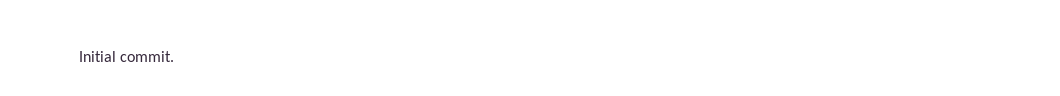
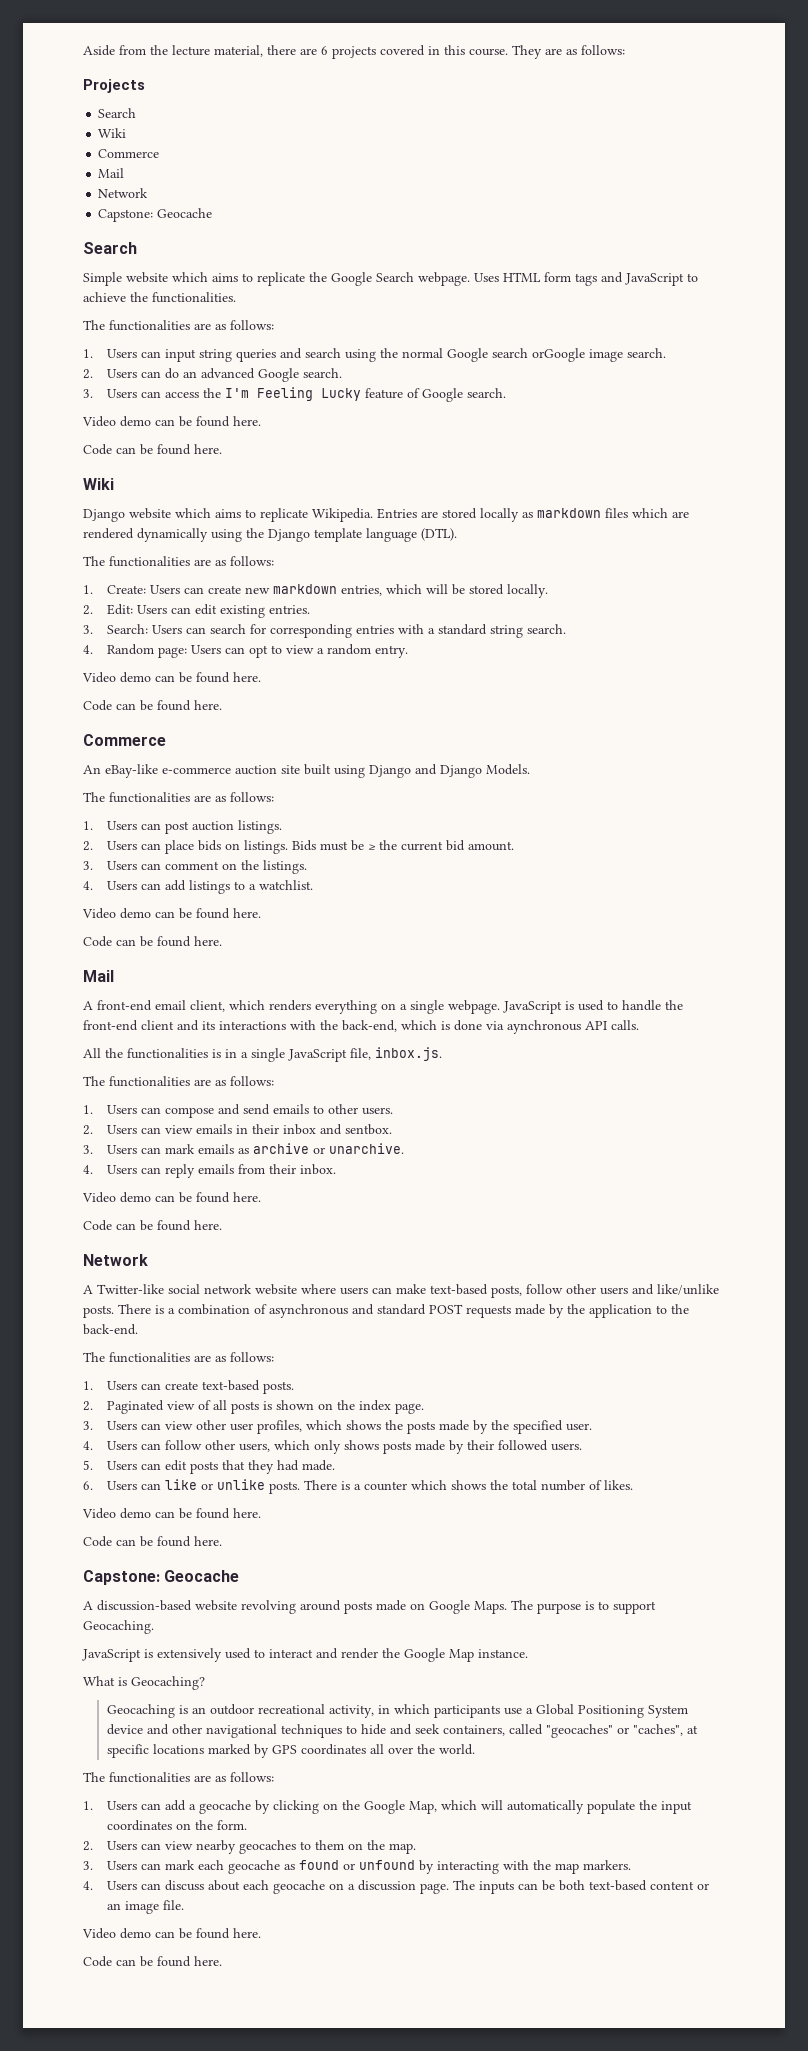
[79,51,175,62] Initial commit. -> [83,45,625,59] [83,79,145,93] [98,108,137,118] [98,128,127,138] [98,149,160,158] [98,168,125,178] [98,188,149,198] [98,208,213,222] [83,242,137,254] [83,272,698,286] [83,292,236,303] [83,320,274,331] [83,348,667,362] [83,368,343,382] [83,387,507,402] [82,416,261,427] [83,444,222,455] [83,478,114,490] [83,508,689,522] [83,528,457,542] [83,556,274,567] [83,584,549,598] [83,604,311,618] [83,624,567,638] [83,644,409,658] [82,672,261,683] [83,700,222,711] [83,734,166,746] [83,764,530,778] [83,792,274,803] [83,820,283,834] [83,840,515,854] [83,860,308,874] [83,880,314,894] [82,908,261,919] [83,936,222,947] [83,970,114,982] [83,1000,683,1014] [83,1020,639,1034] [83,1047,442,1062] [83,1076,274,1087] [83,1104,394,1118] [83,1124,393,1135] [83,1143,405,1154] [83,1164,337,1178] [82,1192,261,1203] [83,1220,222,1231] [83,1254,148,1266] [83,1284,719,1298] [83,1304,689,1318] [83,1324,138,1335] [83,1352,274,1363] [83,1380,295,1394] [83,1400,425,1414] [83,1420,593,1434] [83,1440,583,1454] [83,1460,336,1474] [83,1479,634,1494] [82,1508,261,1519] [83,1536,222,1547] [83,1570,240,1585] [83,1600,656,1614] [83,1620,154,1634] [82,1648,528,1662] [83,1676,205,1690] [107,1704,689,1718] [107,1724,699,1738] [107,1744,476,1758] [83,1772,274,1783] [83,1800,693,1814] [107,1820,248,1831] [83,1840,417,1854] [83,1860,632,1874] [83,1880,710,1894] [107,1900,185,1914] [82,1928,261,1939] [83,1956,222,1967] Aside from the lecture material, there are 6 projects covered in this course. They are as follows: // Projects // Search // Wiki // Commerce // Mail // Network // Capstone: Geocache // Search // Simple website which aims to replicate the Google Search webpage. Uses HTML form tags and JavaScript to achieve the functionalities. // The functionalities are as follows: // 1. Users can input string queries and search using the normal Google search orGoogle image search. // 2. Users can do an advanced Google search. // 3. Users can access the I'm Feeling Lucky feature of Google search. // Video demo can be found here. // Code can be found here. // Wiki // Django website which aims to replicate Wikipedia. Entries are stored locally as markdown files which are rendered dynamically using the Django template language (DTL). // The functionalities are as follows: // 1. Create: Users can create new markdown entries, which will be stored locally. // 2. Edit: Users can edit existing entries. // 3. Search: Users can search for corresponding entries with a standard string search. // 4. Random page: Users can opt to view a random entry. // Video demo can be found here. // Code can be found here. // Commerce // An eBay-like e-commerce auction site built using Django and Django Models. // The functionalities are as follows: // 1. Users can post auction listings. // 2. Users can place bids on listings. Bids must be ≥ the current bid amount. // 3. Users can comment on the listings. // 4. Users can add listings to a watchlist. // Video demo can be found here. // Code can be found here. // Mail // A front-end email client, which renders everything on a single webpage. JavaScript is used to handle the front-end client and its interactions with the back-end, which is done via aynchronous API calls. // All the functionalities is in a single JavaScript file, inbox.js. // The functionalities are as follows: // 1. Users can compose and send emails to other users. // 2. Users can view emails in their inbox and sentbox. // 3. Users can mark emails as archive or unarchive. // 4. Users can reply emails from their inbox. // Video demo can be found here. // Code can be found here. // Network // A Twitter-like social network website where users can make text-based posts, follow other users and like/unlike posts. There is a combination of asynchronous and standard POST requests made by the application to the back-end. // The functionalities are as follows: // 1. Users can create text-based posts. // 2. Paginated view of all posts is shown on the index page. // 3. Users can view other user profiles, which shows the posts made by the specified user. // 4. Users can follow other users, which only shows posts made by their followed users. // 5. Users can edit posts that they had made. // 6. Users can like or unlike posts. There is a counter which shows the total number of likes. // Video demo can be found here. // Code can be found here. // Capstone: Geocache // A discussion-based website revolving around posts made on Google Maps. The purpose is to support Geocaching. // JavaScript is extensively used to interact and render the Google Map instance. // What is Geocaching? // Geocaching is an outdoor recreational activity, in which participants use a Global Positioning System device and other navigational techniques to hide and seek containers, called "geocaches" or "caches", at specific locations marked by GPS coordinates all over the world. // The functionalities are as follows: // 1. Users can add a geocache by clicking on the Google Map, which will automatically populate the input coordinates on the form. // 2. Users can view nearby geocaches to them on the map. // 3. Users can mark each geocache as found or unfound by interacting with the map markers. // 4. Users can discuss about each geocache on a discussion page. The inputs can be both text-based content or an image file. // Video demo can be found here. // Code can be found here.

